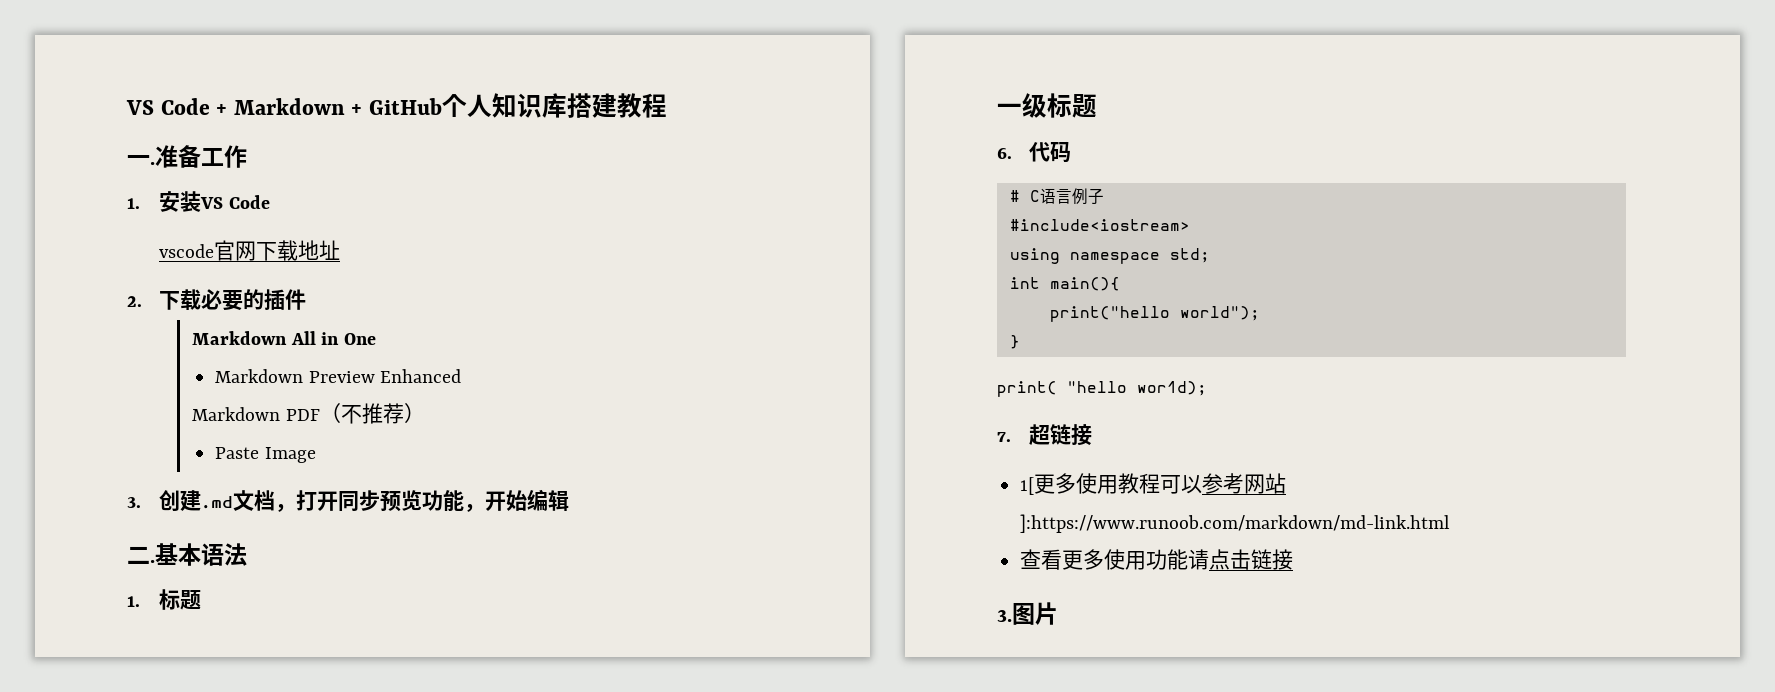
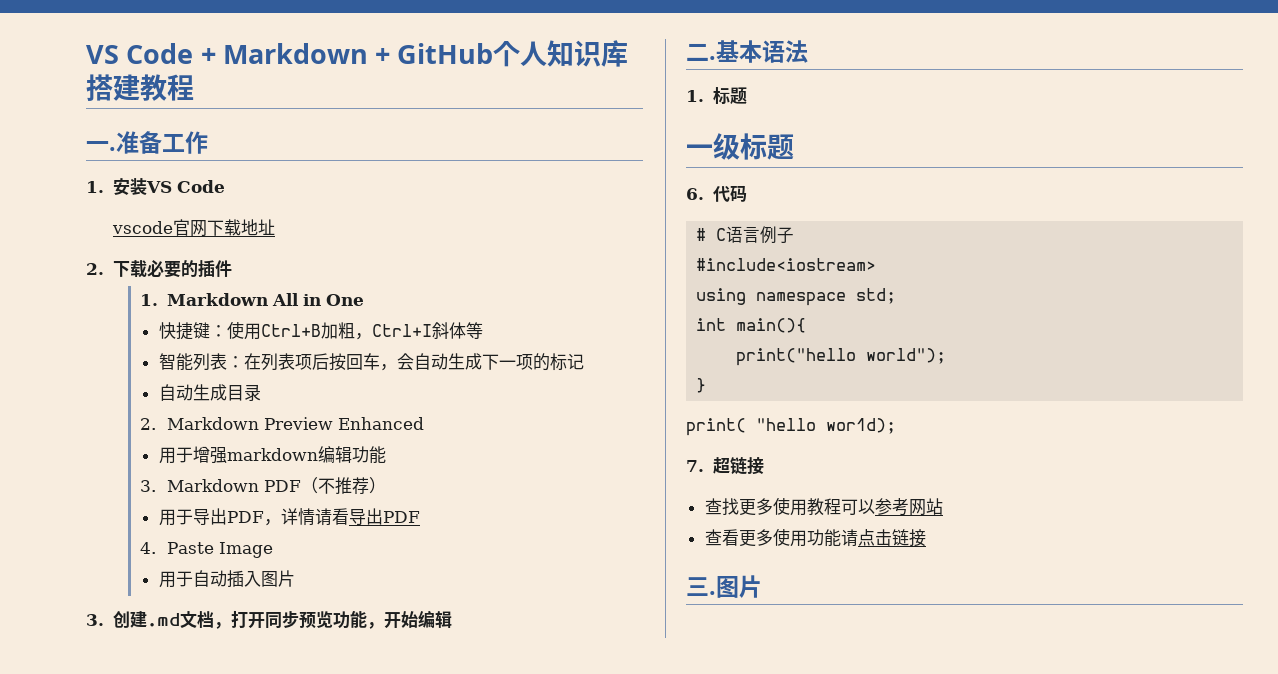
(307, 299) none -> [140,294,159,306] 1.
[214,369,462,383] Markdown Preview Enhanced // -> [158,321,483,340] [158,353,584,371] [158,384,261,401] [140,417,425,430] [158,446,386,464] [140,480,157,492] 快捷键：使用Ctrl+B加粗，Ctrl+I斜体等 // 智能列表：在列表项后按回车，会自动生成下一项的标记 // 自动生成目录 // 2. Markdown Preview Enhanced // 用于增强markdown编辑功能 // 3.
[214,447,316,463] Paste Image -> [158,508,420,526] [140,542,274,558] [158,570,295,588] 用于导出PDF，详情请看导出PDF // 4. Paste Image // 用于自动插入图片
[1020,477,1035,495] 1[ -> [704,498,739,515] 查找
[1020,514,1451,533] ]:https://www.runoob.com/markdown/md-link.html -> (943, 506) none
[997,610,1012,622] 3. -> [686,577,716,596] 三.

